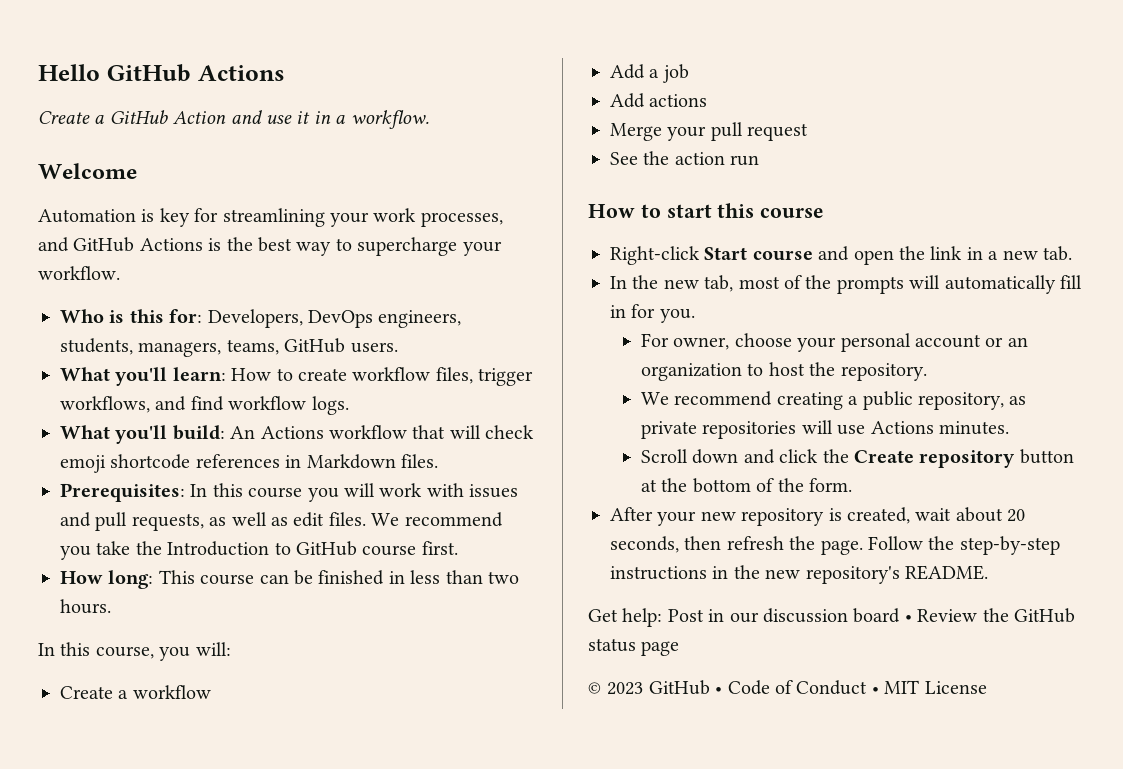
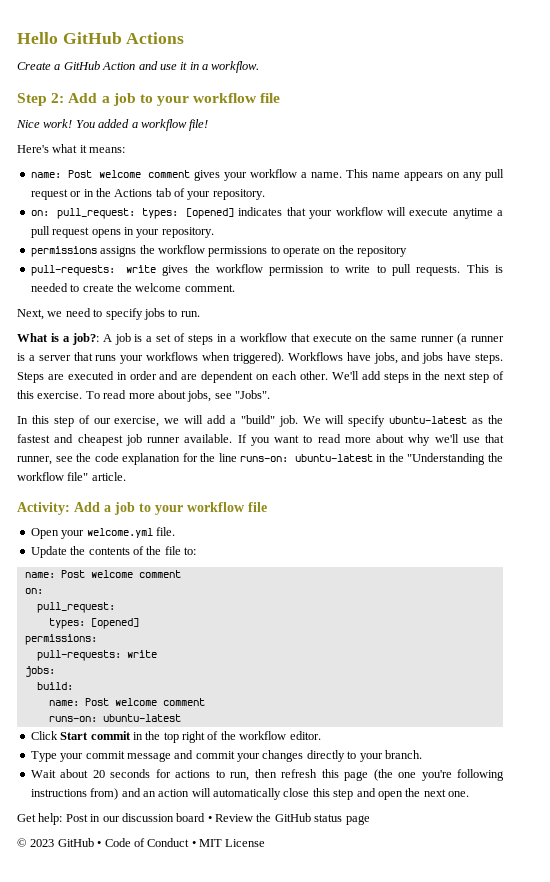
[38,163,137,179] [38,208,503,227] [38,237,502,256] [38,266,120,280] [60,309,462,328] [60,338,398,357] [60,367,534,386] [60,396,349,415] [60,425,535,444] [60,454,438,473] [60,483,519,502] [60,512,503,531] [60,541,458,560] [60,570,519,589] [60,599,111,614] [38,642,231,661] [60,685,211,699] [610,64,689,83] [610,93,708,108] [610,122,809,141] [610,151,760,166] [588,203,825,218] [610,246,1072,265] [610,275,1082,294] [610,304,695,323] [641,333,1028,352] [641,362,927,381] [641,391,1027,410] [641,420,1010,439] [641,449,1074,468] [641,478,853,493] [610,507,1026,526] [610,536,1060,555] [610,565,988,584] Welcome // Automation is key for streamlining your work processes, and GitHub Actions is the best way to supercharge your workflow. // Who is this for: Developers, DevOps engineers, students, managers, teams, GitHub users. // What you'll learn: How to create workflow files, trigger workflows, and find workflow logs. // What you'll build: An Actions workflow that will check emoji shortcode references in Markdown files. // Prerequisites: In this course you will work with issues and pull requests, as well as edit files. We recommend you take the Introduction to GitHub course first. // How long: This course can be finished in less than two hours. // In this course, you will: // Create a workflow // Add a job // Add actions // Merge your pull request // See the action run // How to start this course // Right-click Start course and open the link in a new tab. // In the new tab, most of the prompts will automatically fill in for you. // For owner, choose your personal account or an organization to host the repository. // We recommend creating a public repository, as private repositories will use Actions minutes. // Scroll down and click the Create repository button at the bottom of the form. // After your new repository is created, wait about 20 seconds, then refresh the page. Follow the step-by-step instructions in the new repository's README. -> [17,93,281,106] [16,119,209,131] [17,144,126,153] [30,169,504,181] [30,188,265,200] [30,207,503,219] [30,226,214,238] [30,245,408,257] [30,264,504,276] [30,283,235,292] [17,308,200,320] [17,333,505,345] [17,352,504,364] [17,371,505,383] [17,390,270,402] [17,415,503,427] [17,434,504,446] [17,453,504,465] [17,472,126,481] [17,502,267,515] [30,527,175,539] [30,546,196,558] [24,570,181,578] [24,588,43,594] [36,602,115,613] [48,618,139,629] [24,634,97,645] [36,650,157,661] [24,666,55,677] [36,682,73,690] [48,698,205,706] [48,714,181,722] [30,731,321,743] [30,750,422,762] [30,769,504,781] [30,788,469,800] Step 2: Add a job to your workflow file // Nice work! You added a workflow file! // Here's what it means: // name: Post welcome comment gives your workflow a name. This name appears on any pull request or in the Actions tab of your repository. // on: pull_request: types: [opened] indicates that your workflow will execute anytime a pull request opens in your repository. // permissions assigns the workflow permissions to operate on the repository // pull-requests: write gives the workflow permission to write to pull requests. This is needed to create the welcome comment. // Next, we need to specify jobs to run. // What is a job?: A job is a set of steps in a workflow that execute on the same runner (a runner is a server that runs your workflows when triggered). Workflows have jobs, and jobs have steps. Steps are executed in order and are dependent on each other. We'll add steps in the next step of this exercise. To read more about jobs, see "Jobs". // In this step of our exercise, we will add a "build" job. We will specify ubuntu-latest as the fastest and cheapest job runner available. If you want to read more about why we'll use that runner, see the code explanation for the line runs-on: ubuntu-latest in the "Understanding the workflow file" article. // Activity: Add a job to your workflow file // Open your welcome.yml file. // Update the contents of the file to: // name: Post welcome comment // on: // pull_request: // types: [opened] // permissions: // pull-requests: write // jobs: // build: // name: Post welcome comment // runs-on: ubuntu-latest // Click Start commit in the top right of the workflow editor. // Type your commit message and commit your changes directly to your branch. // Wait about 20 seconds for actions to run, then refresh this page (the one you're following instructions from) and an action will automatically close this step and open the next one.

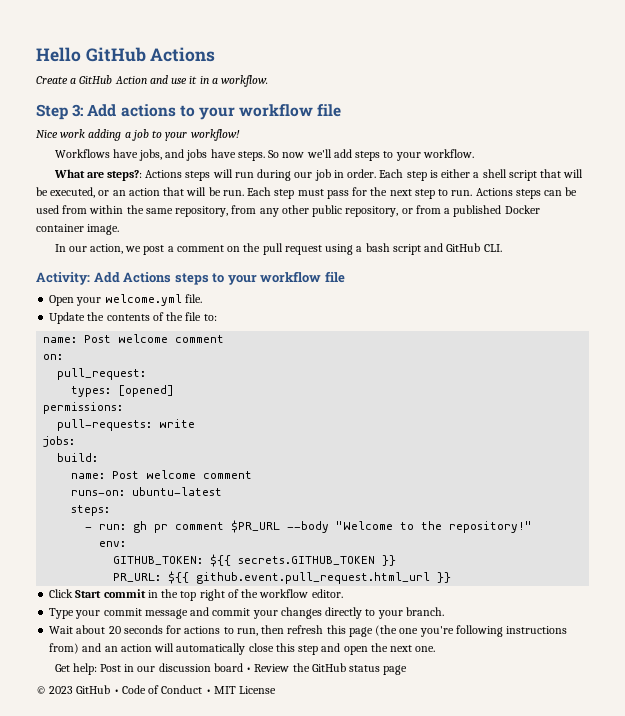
[51,93,136,106] 2: Add a job -> [72,104,176,117] 3: Add actions
[43,119,209,131] [17,144,126,153] [30,169,504,181] [30,188,265,200] [30,207,503,219] [30,226,214,238] [30,245,408,257] [30,264,504,276] [30,283,235,292] [17,308,200,320] [17,333,505,345] [17,352,284,364] work! You added a workflow file! // Here's what it means: // name: Post welcome comment gives your workflow a name. This name appears on any pull request or in the Actions tab of your repository. // on: pull_request: types: [opened] indicates that your workflow will execute anytime a pull request opens in your repository. // permissions assigns the workflow permissions to operate on the repository // pull-requests: write gives the workflow permission to write to pull requests. This is needed to create the welcome comment. // Next, we need to specify jobs to run. // What is a job?: A job is a set of steps in a workflow that execute on the same runner (a runner is a server that runs your workflows when triggered). -> [60,129,240,141] work adding a job to your workflow! //
[17,371,505,383] [17,390,270,402] [17,415,503,427] [17,434,504,446] [17,453,504,465] [17,472,126,481] Steps are executed in order and are dependent on each other. We'll add steps in the next step of this exercise. To read more about jobs, see "Jobs". // In this step of our exercise, we will add a "build" job. We will specify ubuntu-latest as the fastest and cheapest job runner available. If you want to read more about why we'll use that runner, see the code explanation for the line runs-on: ubuntu-latest in the "Understanding the workflow file" article. -> [268,149,474,161] [53,169,584,181] [36,187,578,199] [36,205,540,217] [36,224,120,235] [54,243,502,255] So now we'll add steps to your workflow. // What are steps?: Actions steps will run during our job in order. Each step is either a shell script that will be executed, or an action that will be run. Each step must pass for the next step to run. Actions steps can be used from within the same repository, from any other public repository, or from a published Docker container image. // In our action, we post a comment on the pull request using a bash script and GitHub CLI.
[104,502,135,515] a job -> [123,272,209,285] Actions steps
(181, 718) none -> [71,505,111,516] [85,520,533,533] [99,541,127,547] [113,554,397,567] [113,571,452,584] // steps: // - run: gh pr comment $PR_URL --body "Welcome to the repository!" // env: // GITHUB_TOKEN: ${{ secrets.GITHUB_TOKEN }} // PR_URL: ${{ github.event.pull_request.html_url }}

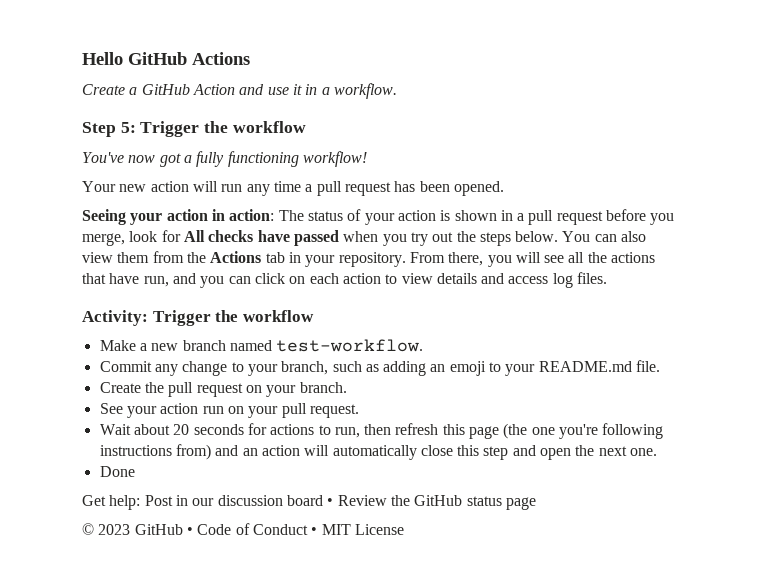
[72,104,342,120] [36,129,240,141] [54,149,474,161] [53,169,584,181] [36,187,578,199] [36,205,540,217] [36,224,120,235] [54,243,502,255] [36,271,345,285] [49,294,202,306] [49,312,217,324] [43,334,225,343] [43,354,64,360] [57,368,147,380] [71,385,175,397] [43,402,124,414] [57,419,196,431] [43,436,76,447] [57,453,99,462] [71,470,253,479] [71,487,223,496] [71,505,111,516] [85,520,533,533] [99,541,127,547] [113,554,397,567] [113,571,452,584] [49,589,343,601] [49,607,444,619] 3: Add actions to your workflow file // Nice work adding a job to your workflow! // Workflows have jobs, and jobs have steps. So now we'll add steps to your workflow. // What are steps?: Actions steps will run during our job in order. Each step is either a shell script that will be executed, or an action that will be run. Each step must pass for the next step to run. Actions steps can be used from within the same repository, from any other public repository, or from a published Docker container image. // In our action, we post a comment on the pull request using a bash script and GitHub CLI. // Activity: Add Actions steps to your workflow file // Open your welcome.yml file. // Update the contents of the file to: // name: Post welcome comment // on: // pull_request: // types: [opened] // permissions: // pull-requests: write // jobs: // build: // name: Post welcome comment // runs-on: ubuntu-latest // steps: // - run: gh pr comment $PR_URL --body "Welcome to the repository!" // env: // GITHUB_TOKEN: ${{ secrets.GITHUB_TOKEN }} // PR_URL: ${{ github.event.pull_request.html_url }} // Click Start commit in the top right of the workflow editor. // Type your commit message and commit your changes directly to your branch. -> [120,121,306,137] [82,151,367,167] [82,181,504,196] [82,209,675,225] [82,230,647,246] [82,251,656,267] [82,272,608,288] [82,310,314,326] [99,339,424,352] [99,360,661,376] [99,382,347,397] [99,403,359,418] 5: Trigger the workflow // You've now got a fully functioning workflow! // Your new action will run any time a pull request has been opened. // Seeing your action in action: The status of your action is shown in a pull request before you merge, look for All checks have passed when you try out the steps below. You can also view them from the Actions tab in your repository. From there, you will see all the actions that have run, and you can click on each action to view details and access log files. // Activity: Trigger the workflow // Make a new branch named test-workflow. // Commit any change to your branch, such as adding an emoji to your README.md file. // Create the pull request on your branch. // See your action run on your pull request.
(436, 649) none -> [99,466,135,477] // Done

